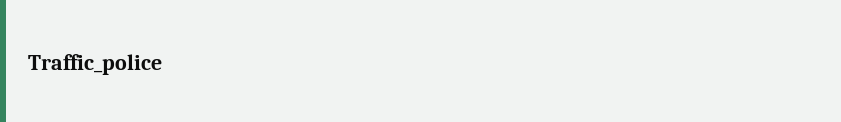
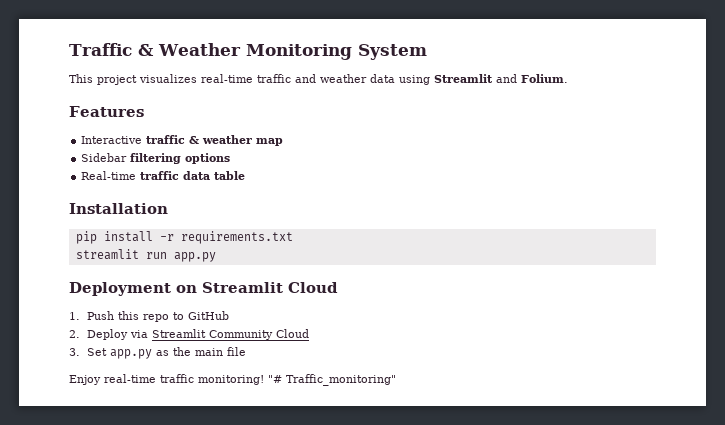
[28,54,162,75] Traffic_police -> [69,43,427,60] [69,74,568,85] [69,106,144,117] [81,135,284,146] [81,153,231,164] [81,171,246,180] [69,203,168,214] [75,231,293,244] [75,249,216,262] [69,282,338,296] [69,311,230,322] [69,329,310,340] [69,347,247,359] [69,374,396,386] Traffic & Weather Monitoring System // This project visualizes real-time traffic and weather data using Streamlit and Folium. // Features // Interactive traffic & weather map // Sidebar filtering options // Real-time traffic data table // Installation // pip install -r requirements.txt // streamlit run app.py // Deployment on Streamlit Cloud // 1. Push this repo to GitHub // 2. Deploy via Streamlit Community Cloud // 3. Set app.py as the main file // Enjoy real-time traffic monitoring! "# Traffic_monitoring"

